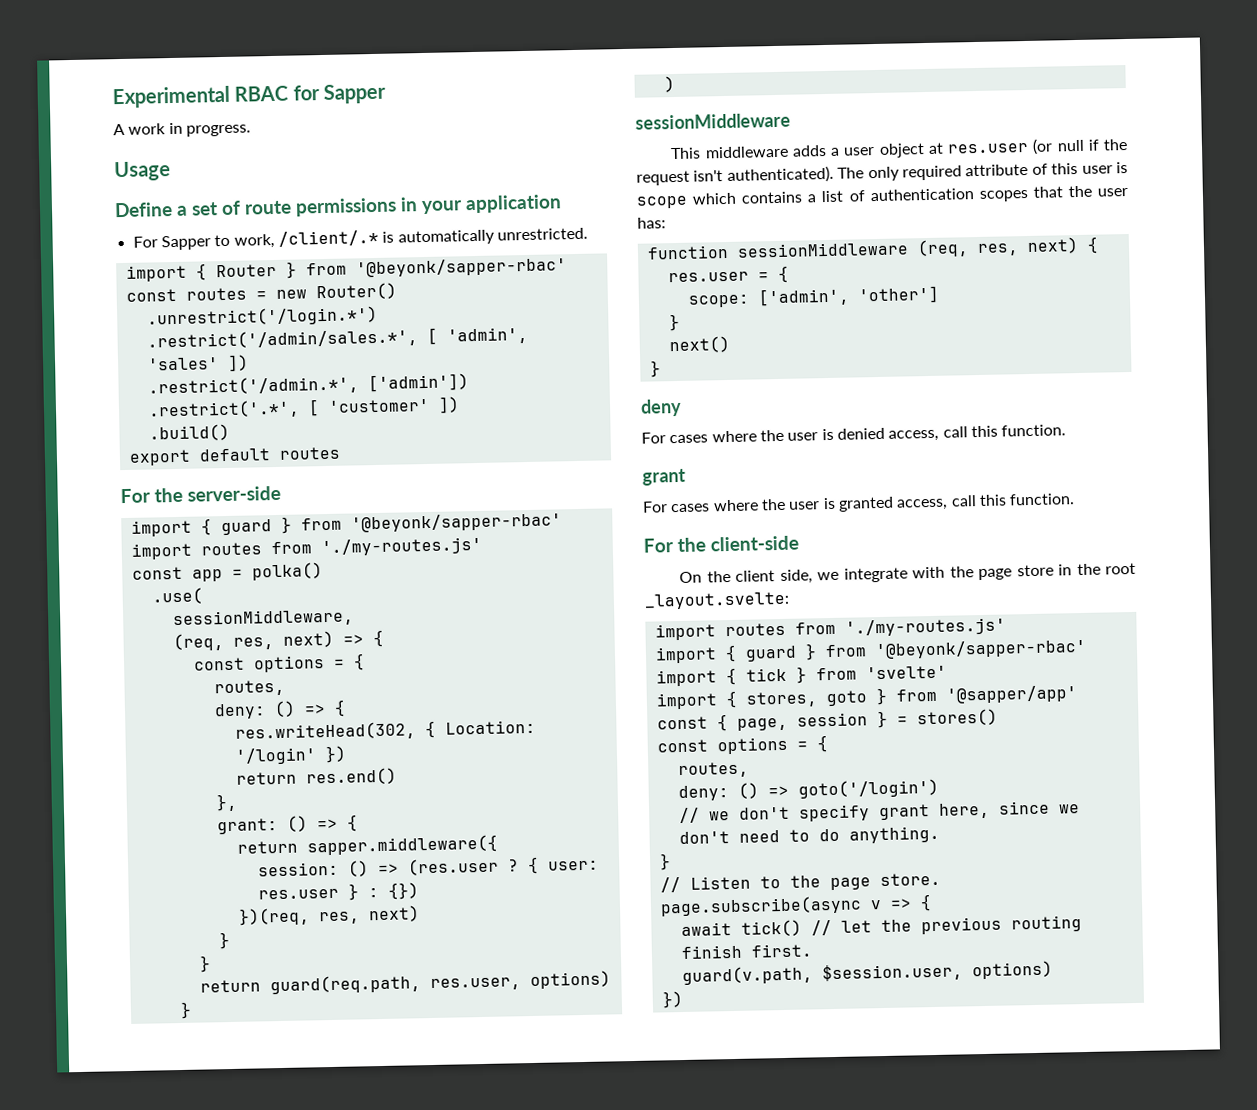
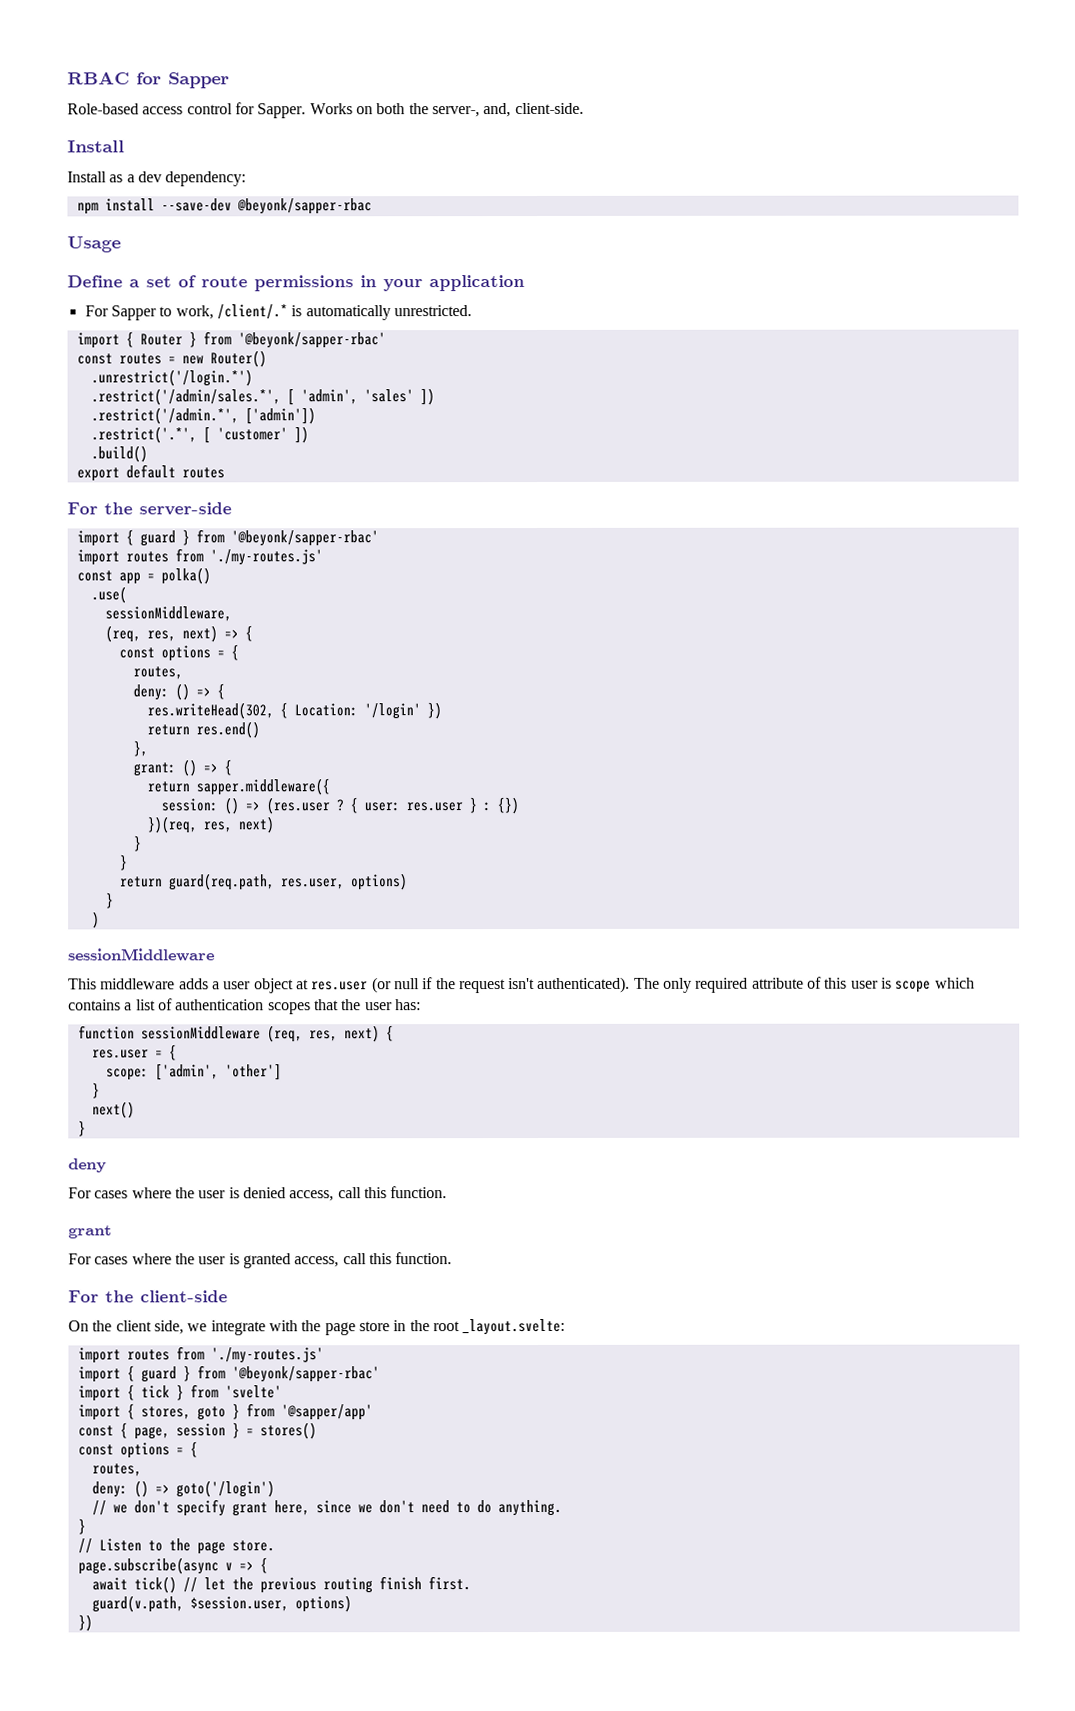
[112,85,230,109] Experimental -> (67, 78) none
[113,122,251,137] A work in progress. -> [67,102,584,119] [67,140,125,153] [67,171,247,187] [76,198,372,215] Role-based access control for Sapper. Works on both the server-, and, client-side. // Install // Install as a dev dependency: // npm install --save-dev @beyonk/sapper-rbac

